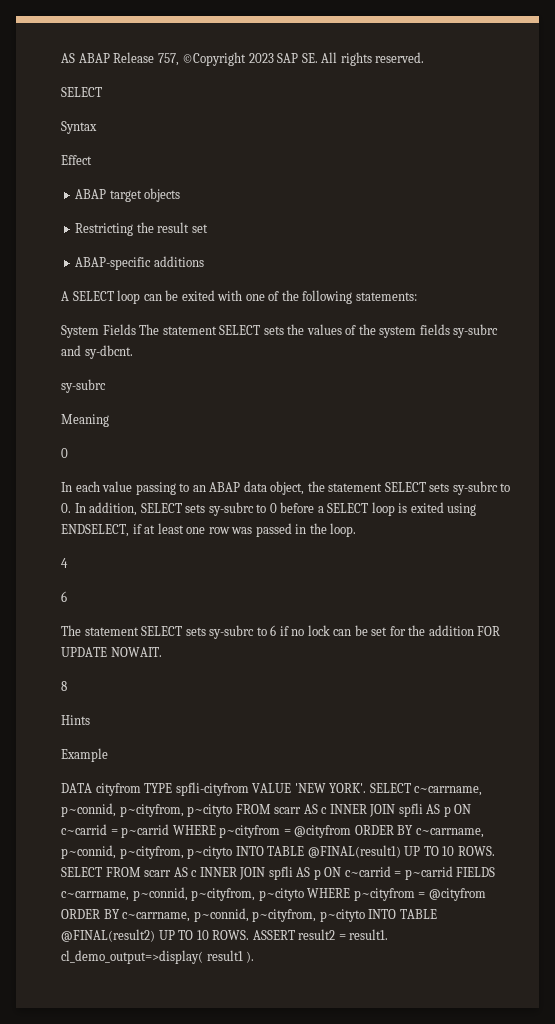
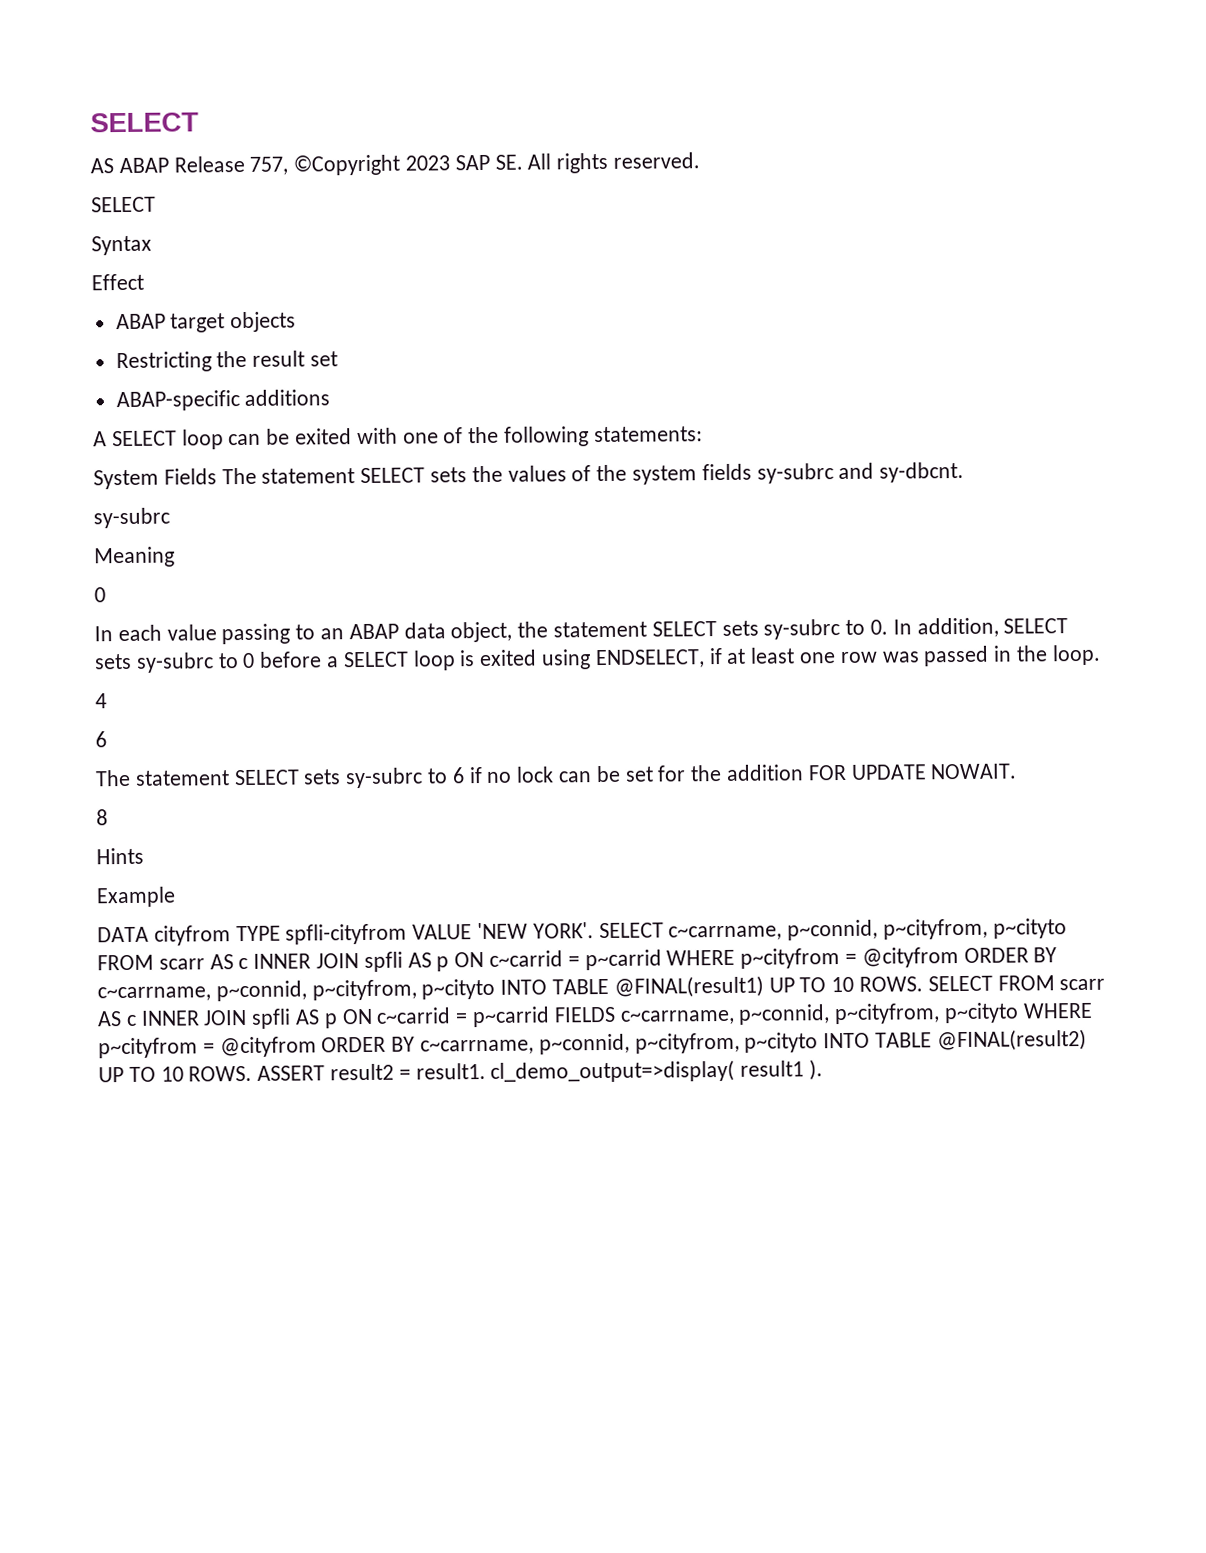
(61, 58) none -> [90,112,199,133] SELECT //

